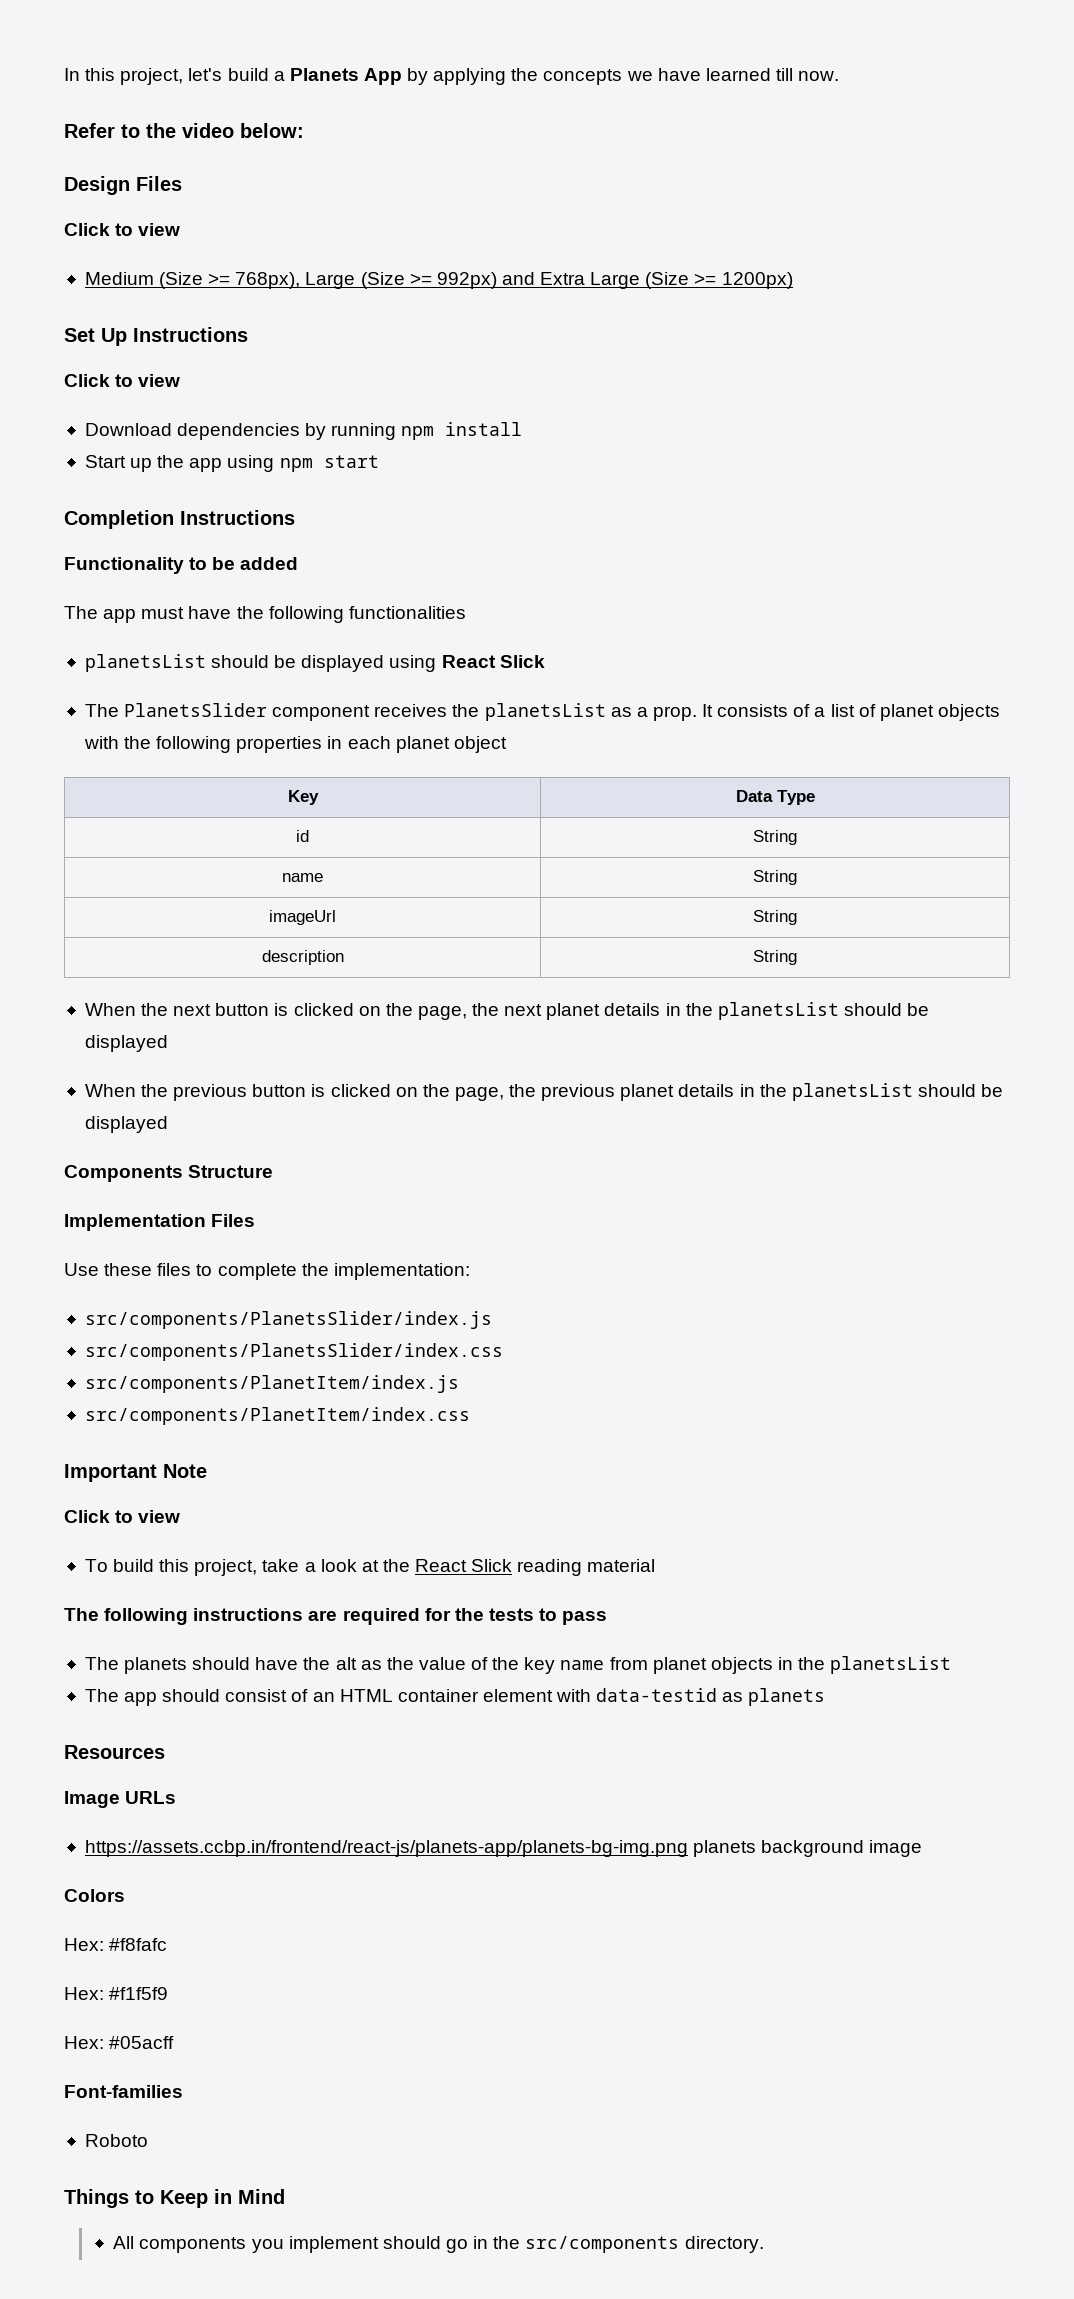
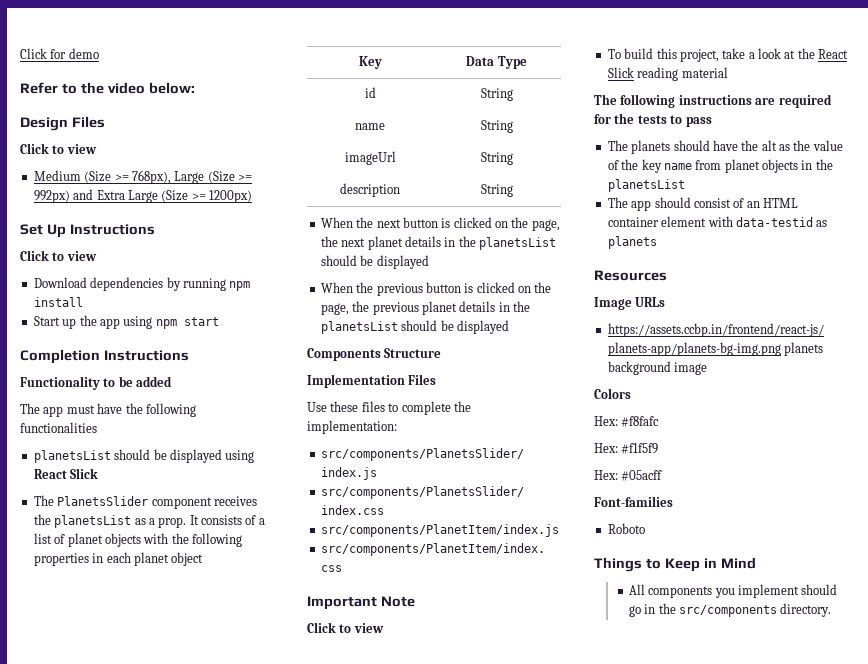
[64,68,840,85] In this project, let's build a Planets App by applying the concepts we have learned till now. -> [20,48,99,59] Click for demo

